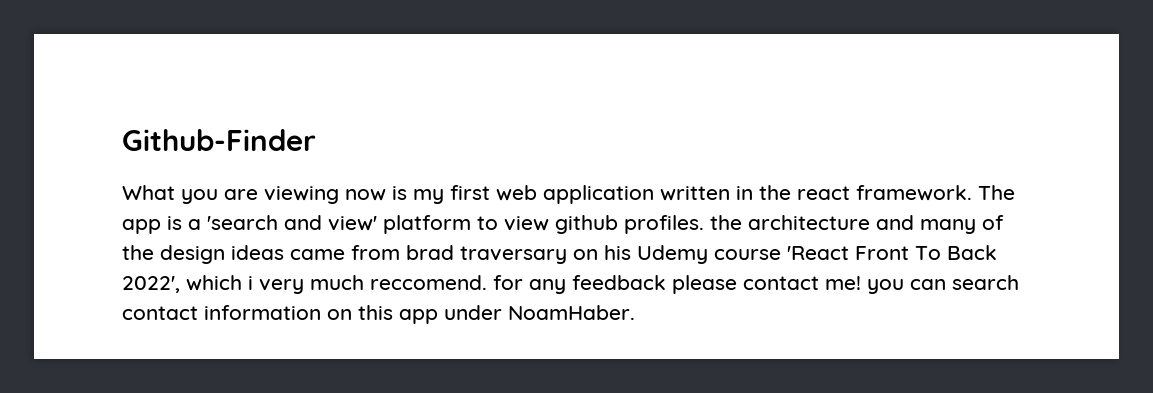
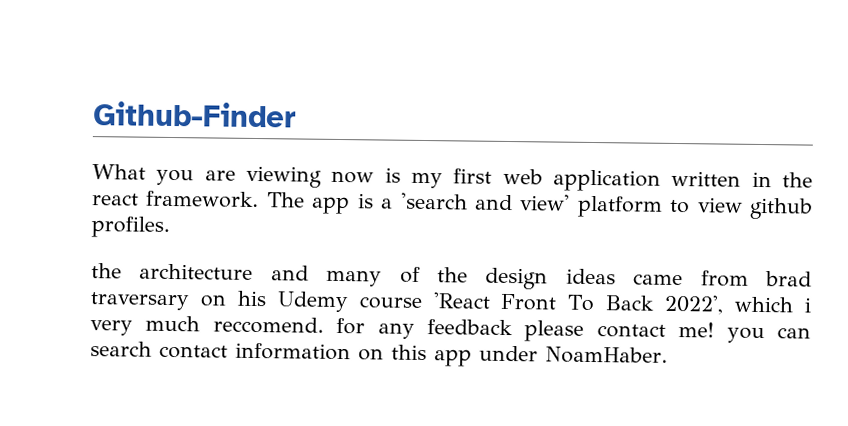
(704, 224) none -> (170, 227) //

